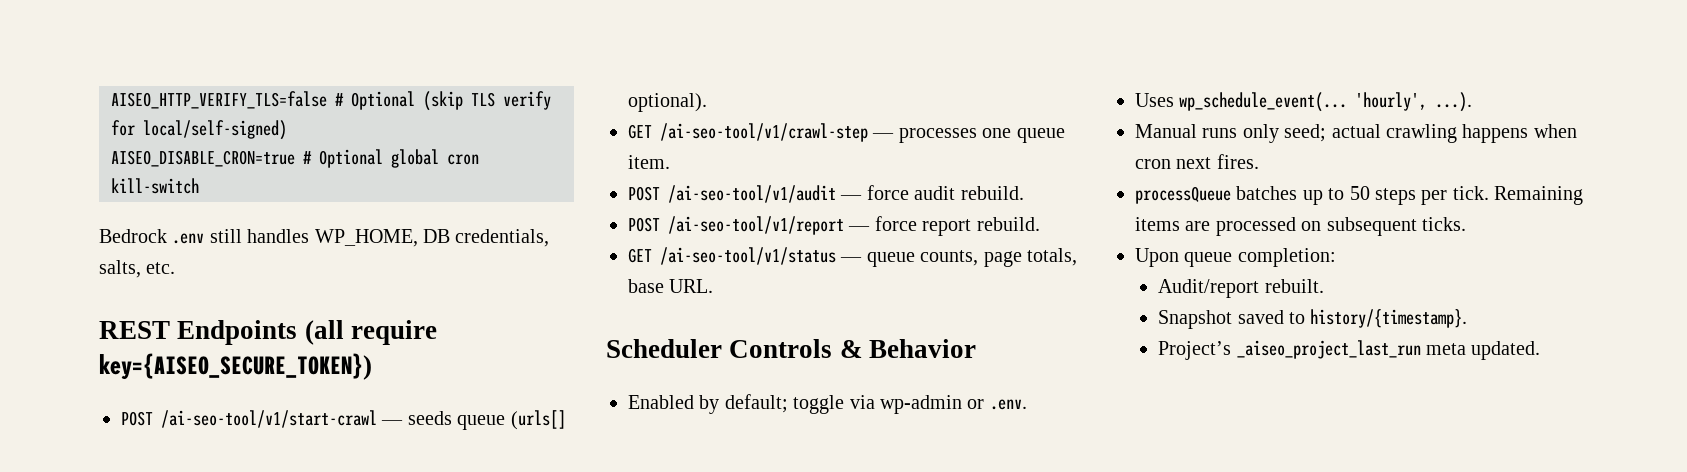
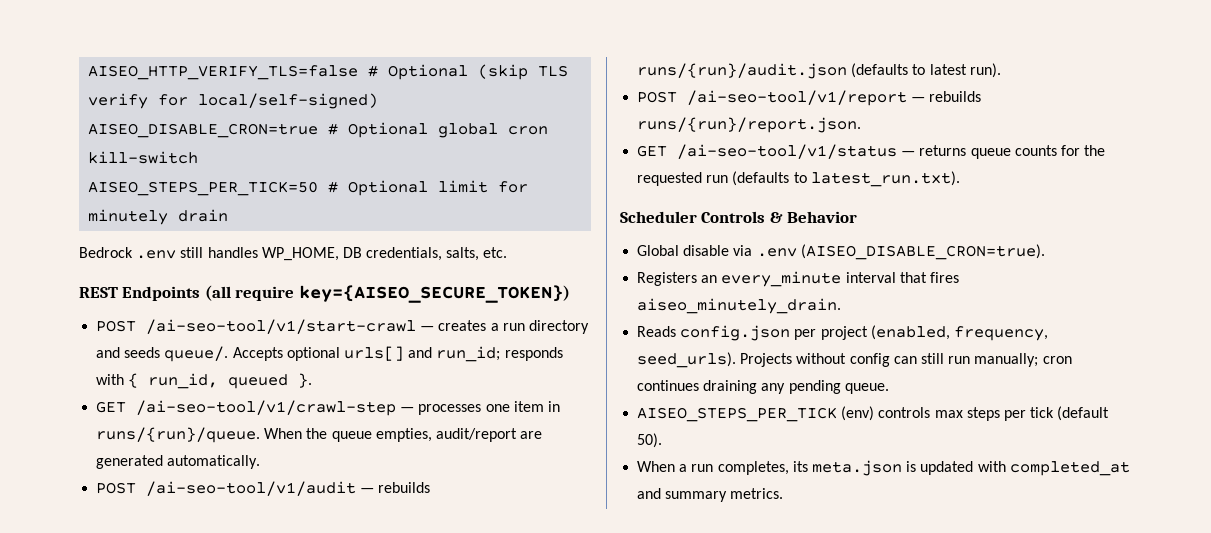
(199, 186) none -> [88,180,529,196] [88,209,229,225] // AISEO_STEPS_PER_TICK=50 # Optional limit for minutely drain
[407,410,566,430] [628,93,707,112] seeds queue (urls[] optional). -> [438,320,589,334] [96,346,563,362] [96,373,313,389] creates a run directory and seeds queue/. Accepts optional urls[] and run_id; responds with { run_id, queued }.
[1016,128,1065,143] [628,155,670,169] [628,185,1024,203] queue item. // POST /ai-seo-tool/v1/audit — force audit rebuild. -> [513,401,560,412] [96,427,543,443] [96,455,261,469] [96,481,431,496] [637,63,1001,79] item in runs/{run}/queue. When the queue empties, audit/report are generated automatically. // POST /ai-seo-tool/v1/audit — rebuilds runs/{run}/audit.json (defaults to latest run).
[874,216,1040,236] force report rebuild. -> [929,91,982,102] [637,117,862,133] rebuilds runs/{run}/report.json.
[866,248,1077,267] [628,279,714,293] [606,339,976,358] [628,394,1027,414] [1135,92,1473,112] [1135,124,1577,143] [1135,154,1259,169] [1135,186,1584,205] [1135,217,1466,236] [1135,248,1336,267] [1158,279,1324,298] [1158,309,1468,329] [1158,340,1541,360] queue counts, page totals, base URL. // Scheduler Controls & Behavior // Enabled by default; toggle via wp-admin or .env. // Uses wp_schedule_event(... 'hourly', ...). // Manual runs only seed; actual crawling happens when cron next fires. // processQueue batches up to 50 steps per tick. Remaining items are processed on subsequent ticks. // Upon queue completion: // Audit/report rebuilt. // Snapshot saved to history/{timestamp}. // Project’s _aiseo_project_last_run meta updated. -> [919,145,1106,159] [637,171,960,187] [620,211,858,223] [637,244,1045,260] [637,271,959,287] [637,298,842,314] [637,325,1048,341] [637,352,1072,368] [637,380,889,394] [637,406,1110,422] [637,433,663,448] [637,460,1130,476] [637,488,784,502] returns queue counts for the requested run (defaults to latest_run.txt). // Scheduler Controls & Behavior // Global disable via .env (AISEO_DISABLE_CRON=true). // Registers an every_minute interval that fires aiseo_minutely_drain. // Reads config.json per project (enabled, frequency, seed_urls). Projects without config can still run manually; cron continues draining any pending queue. // AISEO_STEPS_PER_TICK (env) controls max steps per tick (default 50). // When a run completes, its meta.json is updated with completed_at and summary metrics.

